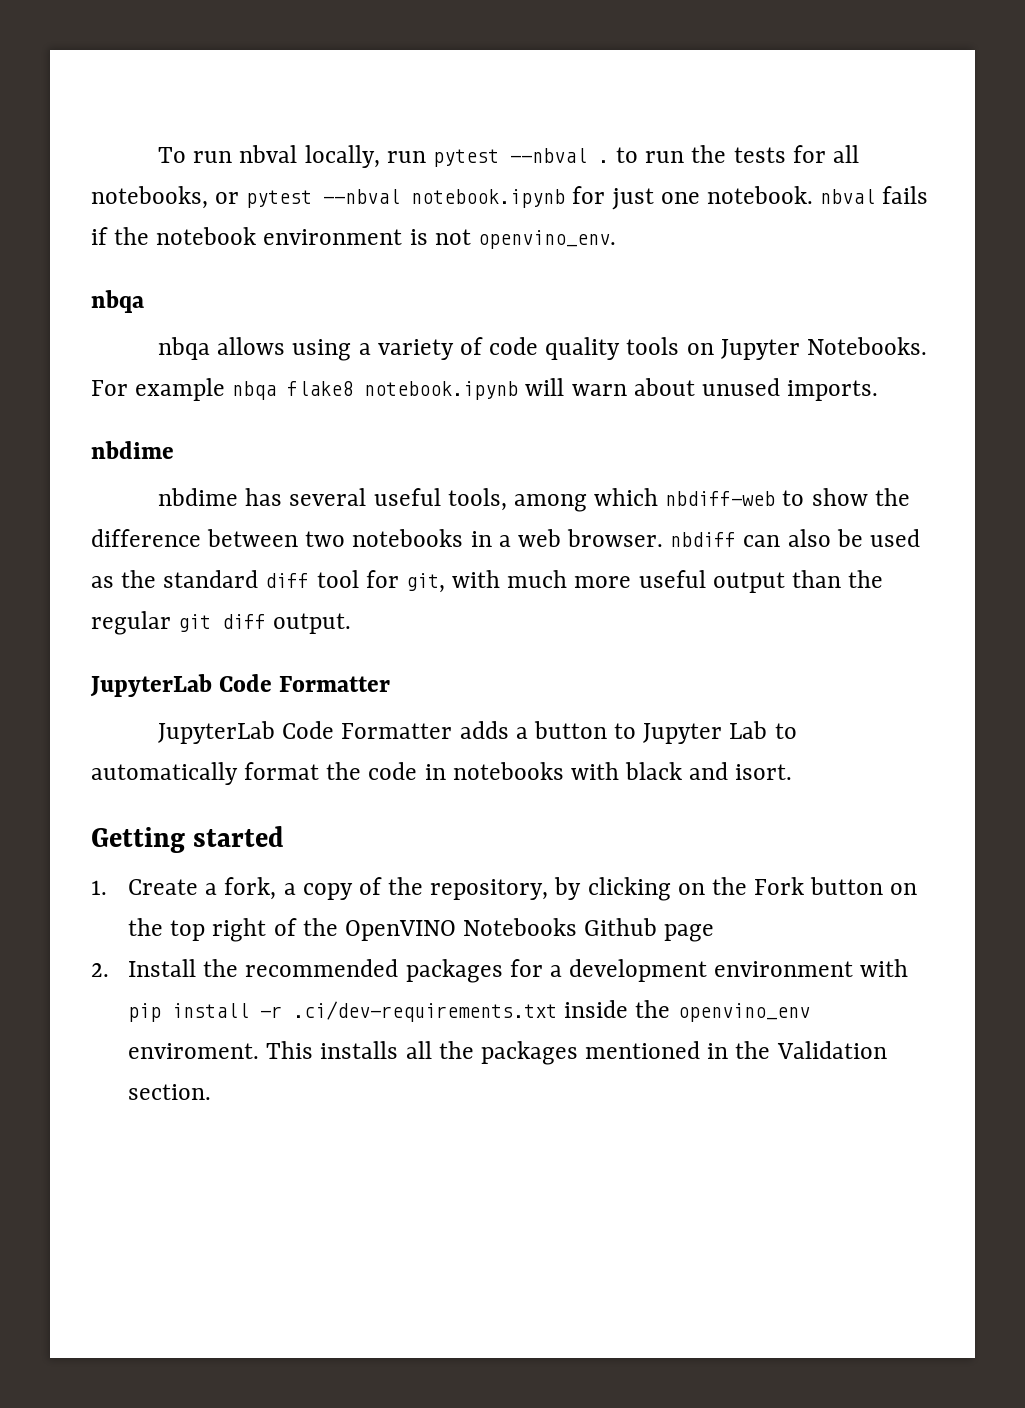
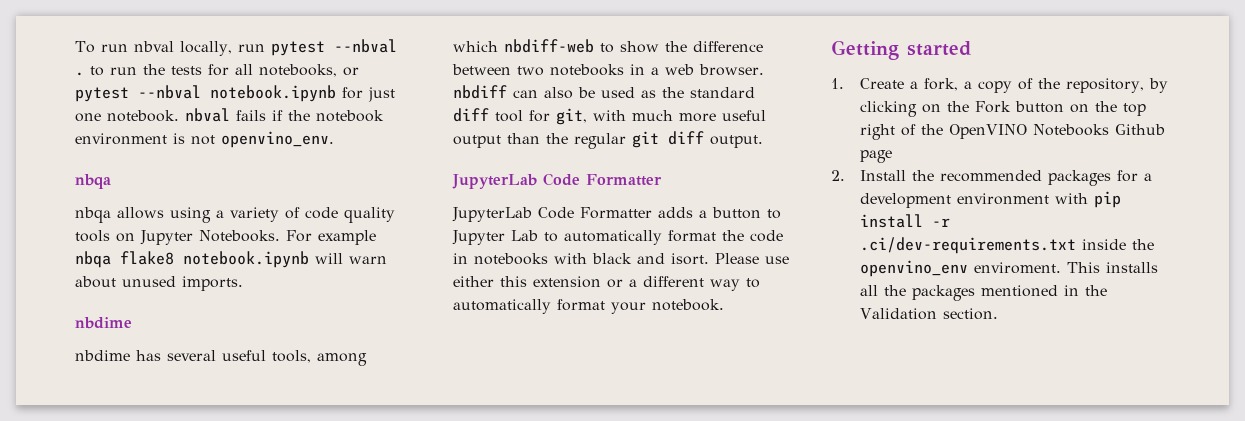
(793, 772) none -> [715,253,789,264] [453,276,760,291] [453,299,724,314] Please use either this extension or a different way to automatically format your notebook.

